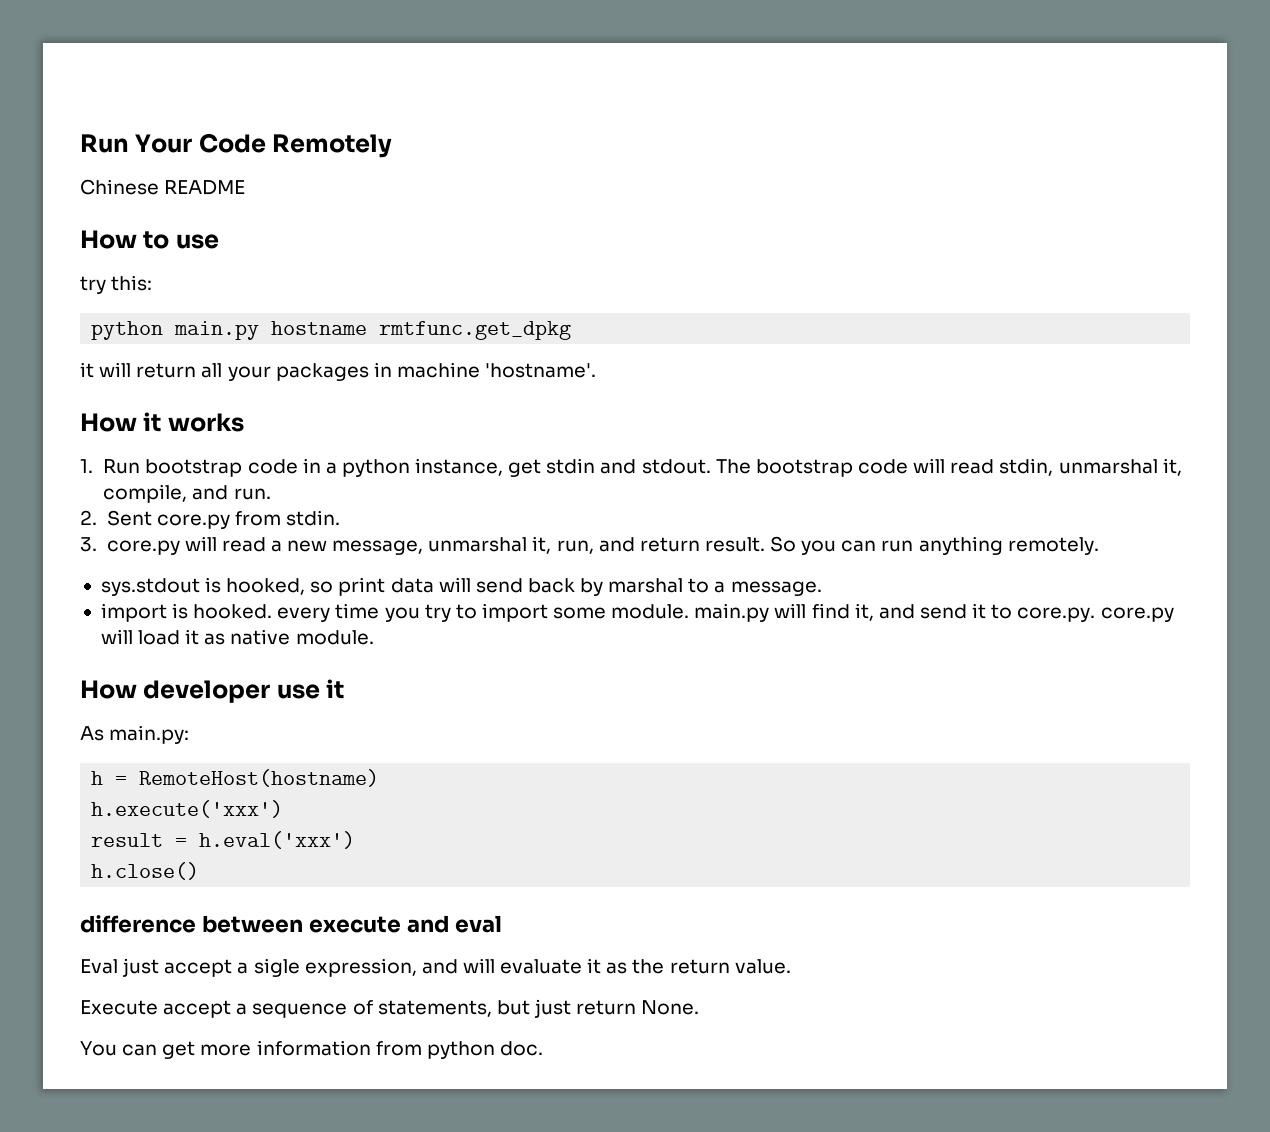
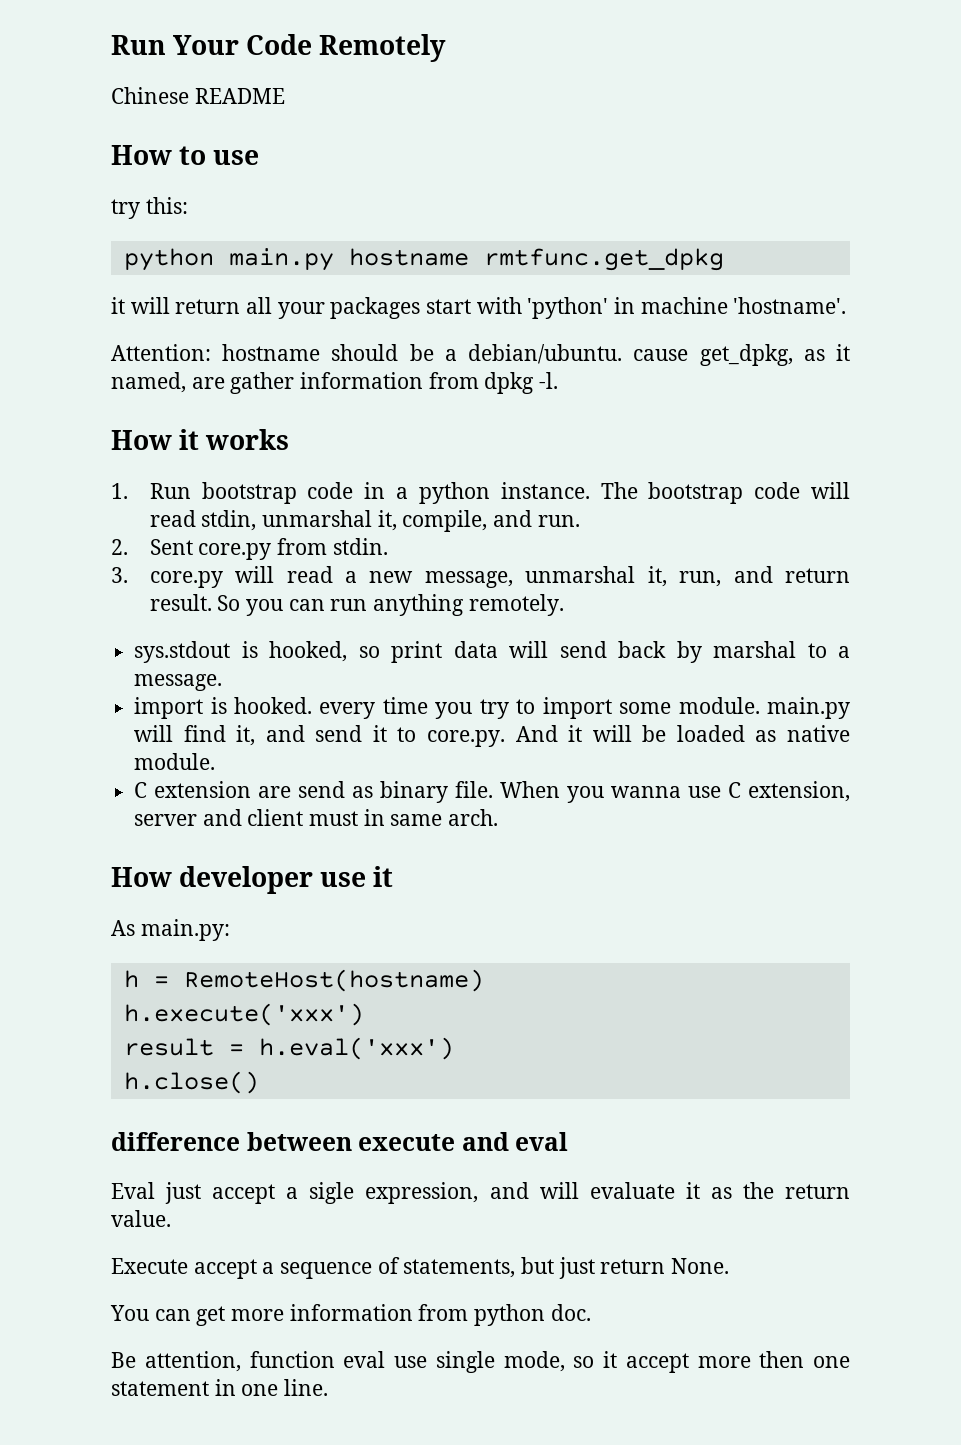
(369, 372) none -> [426,297,609,319] start with 'python'
(597, 370) none -> [111,344,850,366] [111,372,559,394] // Attention: hostname should be a debian/ubuntu. cause get_dpkg, as it named, are gather information from dpkg -l.
[415,458,711,477] instance, get stdin and stdout. -> [500,482,590,499] instance.
[1100,607,1174,622] [100,629,374,645] core.py will load it as native module. -> [515,725,850,742] [134,753,216,770] [134,781,851,803] [134,809,499,826] And it will be loaded as native module. // C extension are send as binary file. When you wanna use C extension, server and client must in same arch.
(543, 1048) none -> [111,1351,850,1373] [111,1379,329,1396] // Be attention, function eval use single mode, so it accept more then one statement in one line.

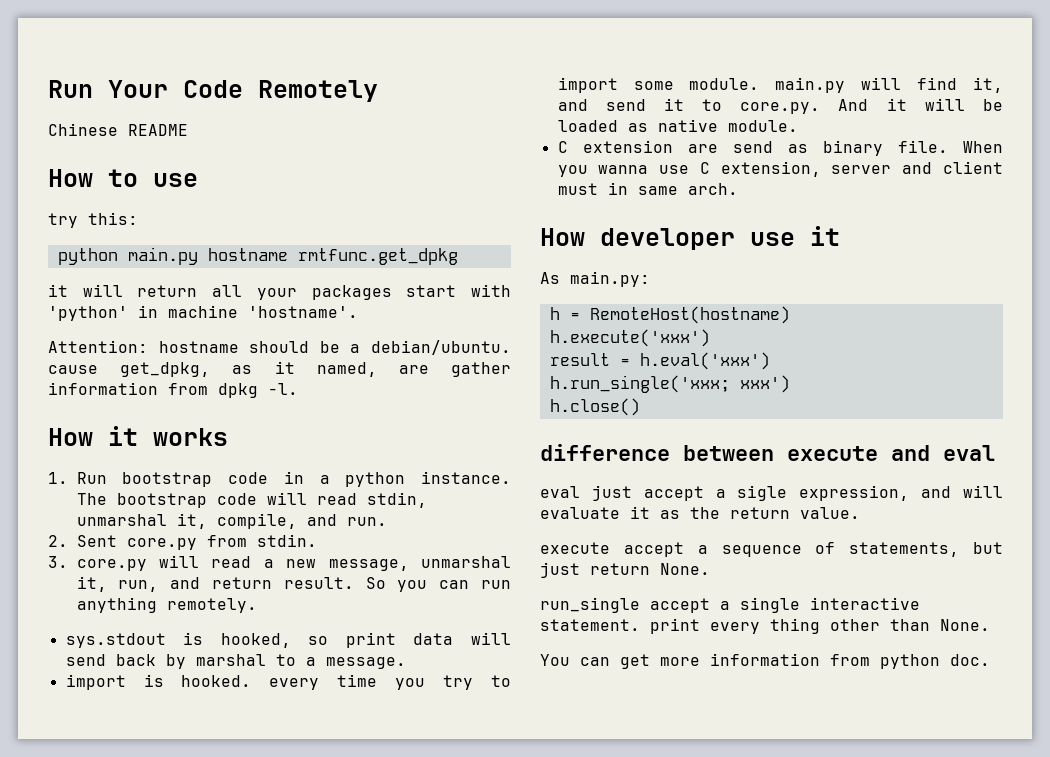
(454, 1048) none -> [549,375,790,393] // h.run_single('xxx; xxx')
[111,1182,155,1199] Eval -> [540,486,580,498] eval
[111,1258,188,1274] Execute -> [540,542,610,554] execute
(730, 1266) none -> [540,597,920,613] [540,618,990,634] // run_single accept a single interactive statement. print every thing other than None.
[111,1351,850,1373] [111,1379,329,1396] // Be attention, function eval use single mode, so it accept more then one statement in one line. -> (990, 660) none

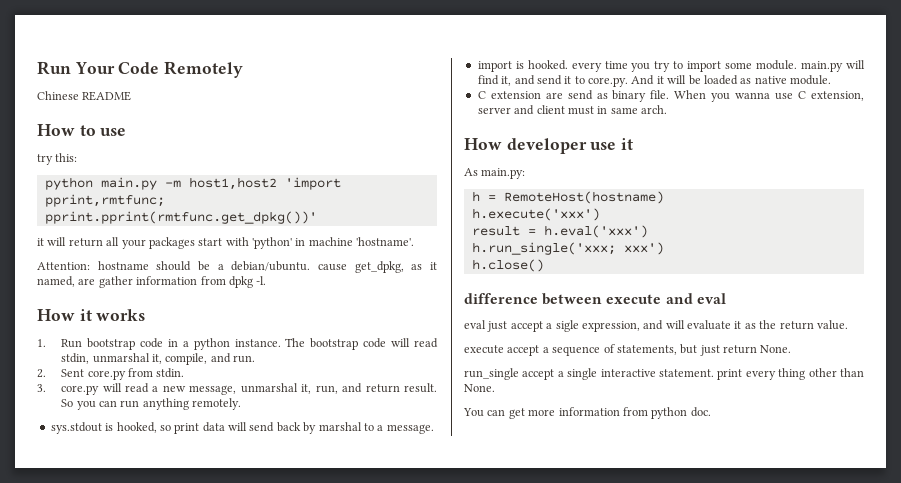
[207,248,458,265] hostname rmtfunc.get_dpkg -> [164,177,341,190] [44,194,165,207] [44,211,317,224] -m host1,host2 'import pprint,rmtfunc; pprint.pprint(rmtfunc.get_dpkg())'

